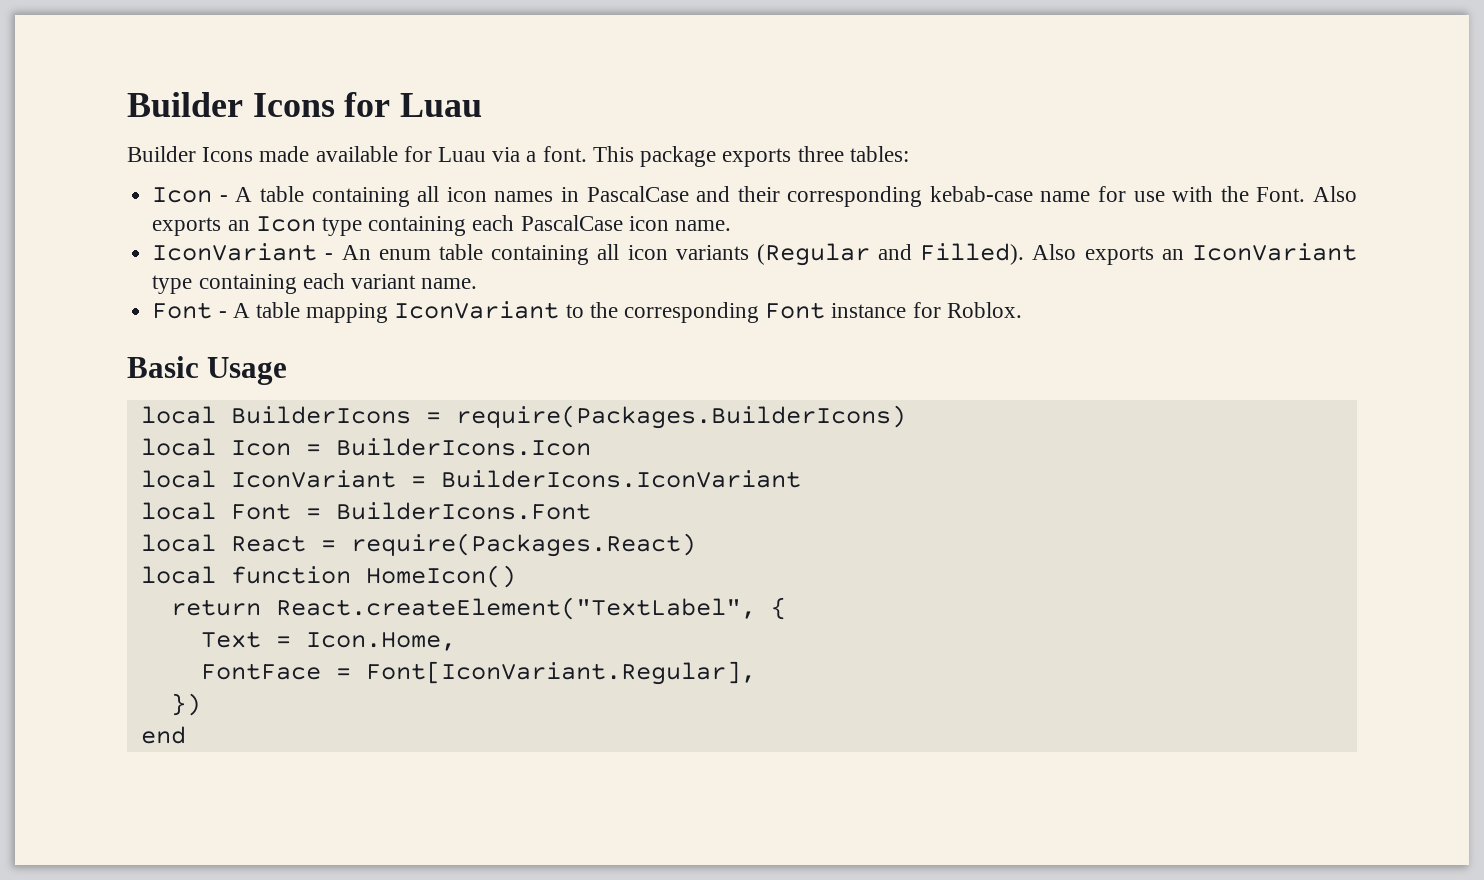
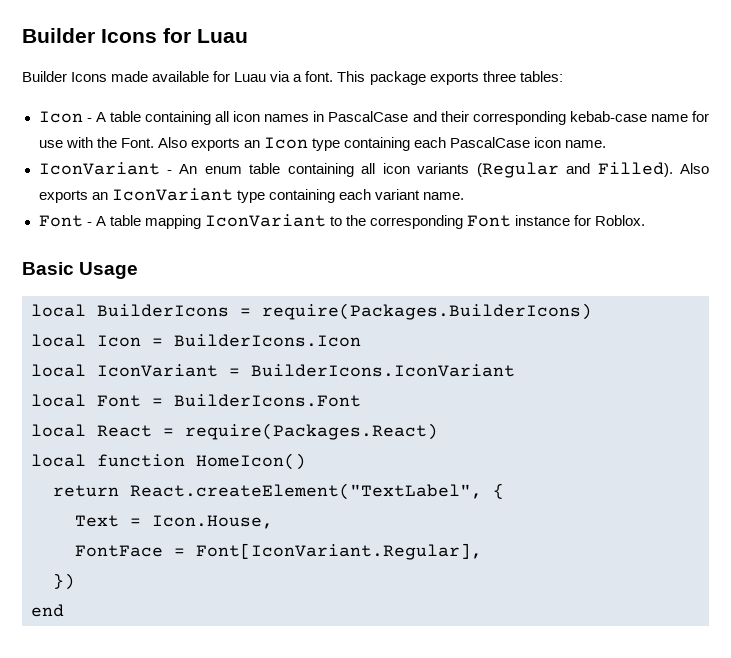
[305,632,456,651] Icon.Home, -> [152,515,273,529] Icon.House,

